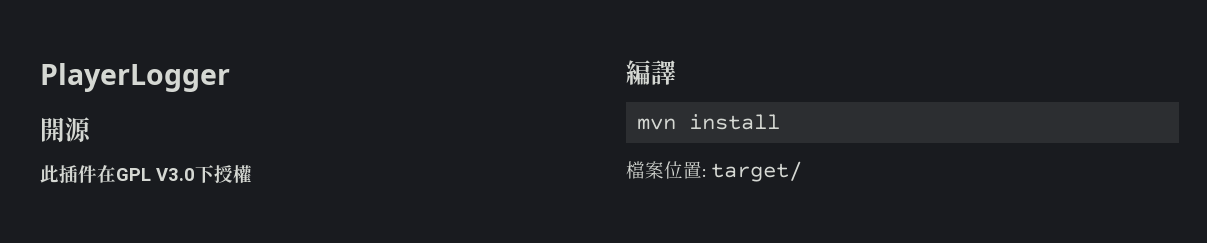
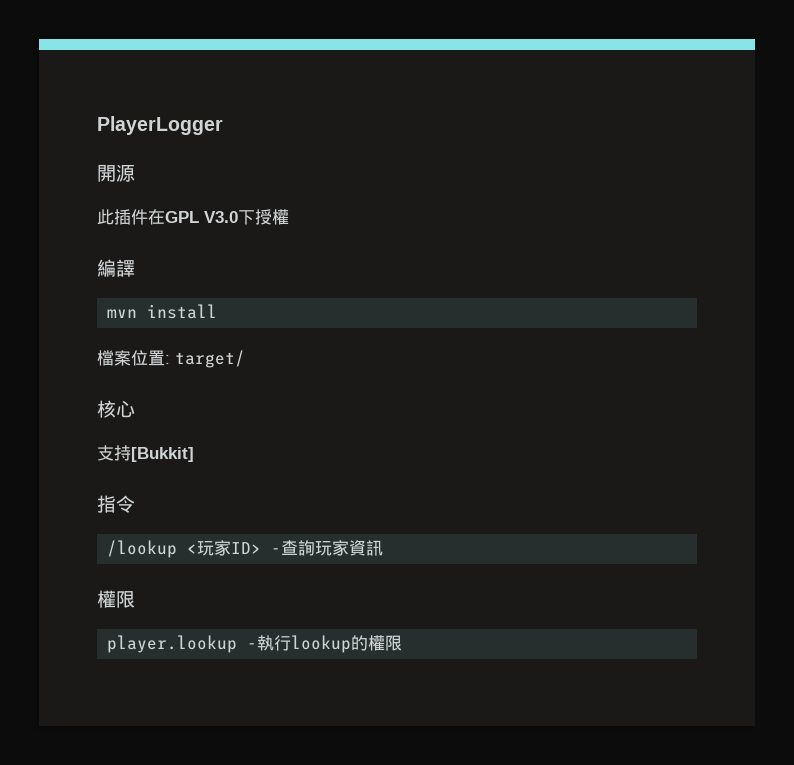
(802, 171) none -> [97,400,135,418] [97,445,194,462] [97,495,135,513] [107,540,384,558] [97,590,135,608] [107,635,403,653] // 核心 // 支持[Bukkit] // 指令 // /lookup <玩家ID> -查詢玩家資訊 // 權限 // player.lookup -執行lookup的權限

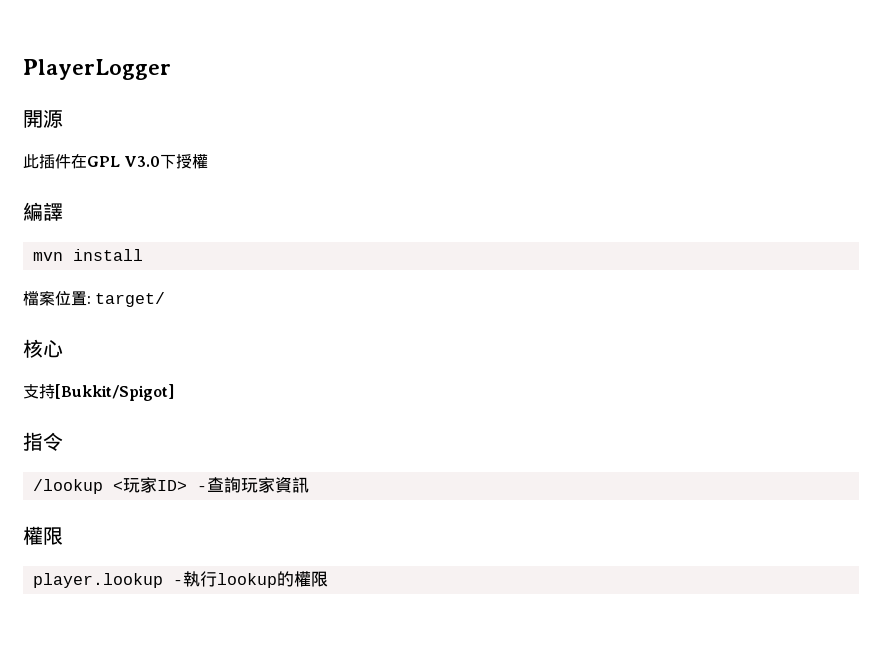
[131,447,194,462] [Bukkit] -> [55,384,174,401] [Bukkit/Spigot]

